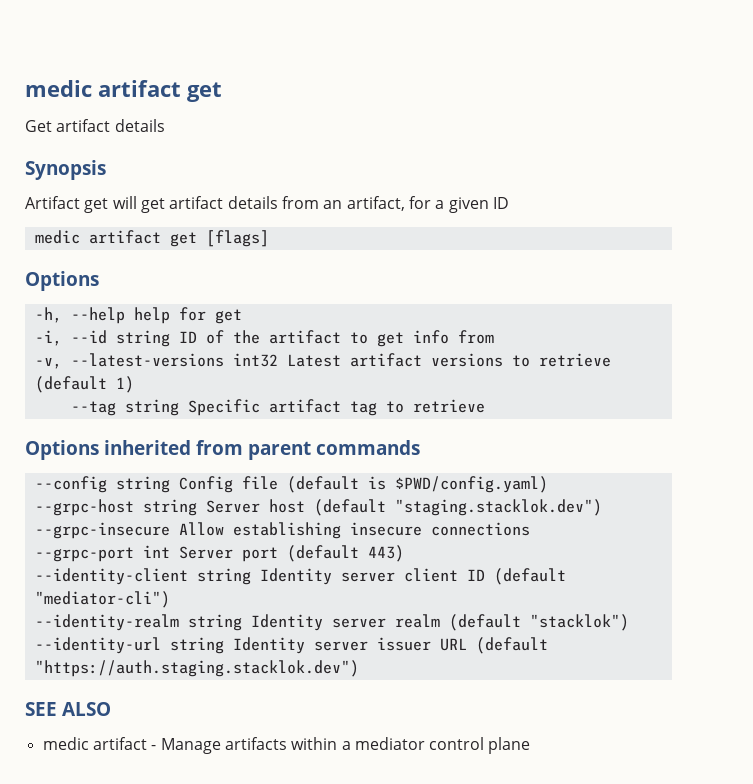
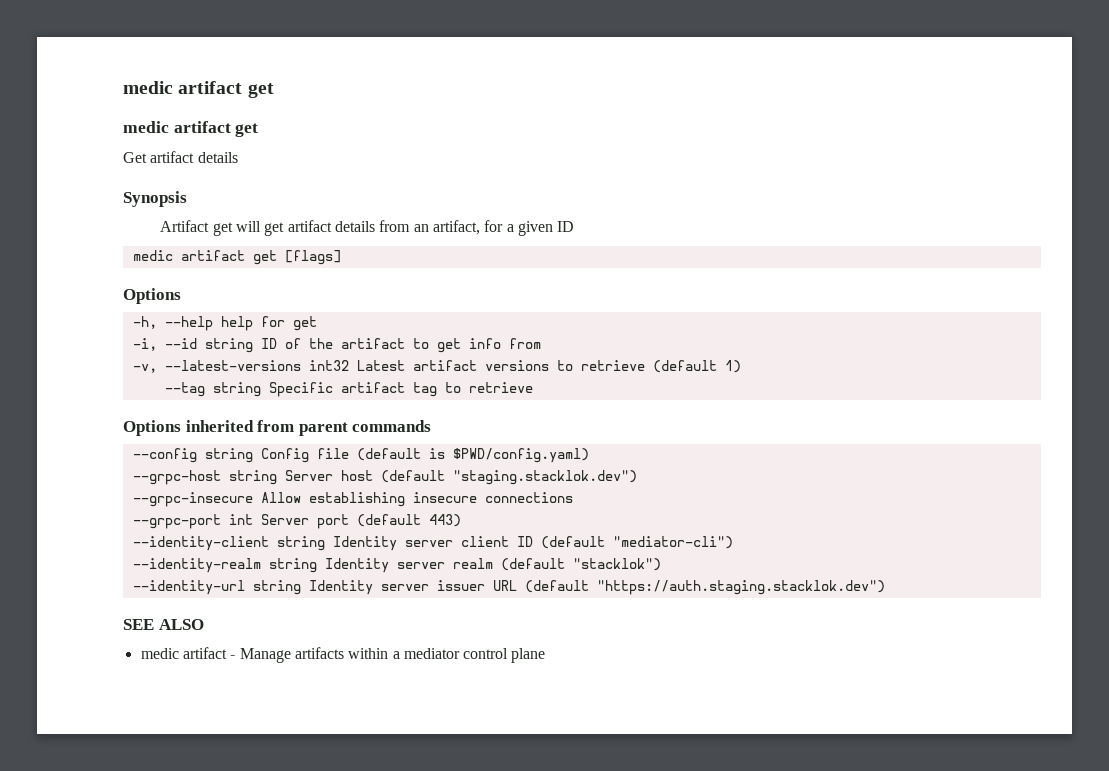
[25,80,222,102] medic artifact get -> [123,81,274,98] [123,121,259,137] medic artifact get // medic artifact get

